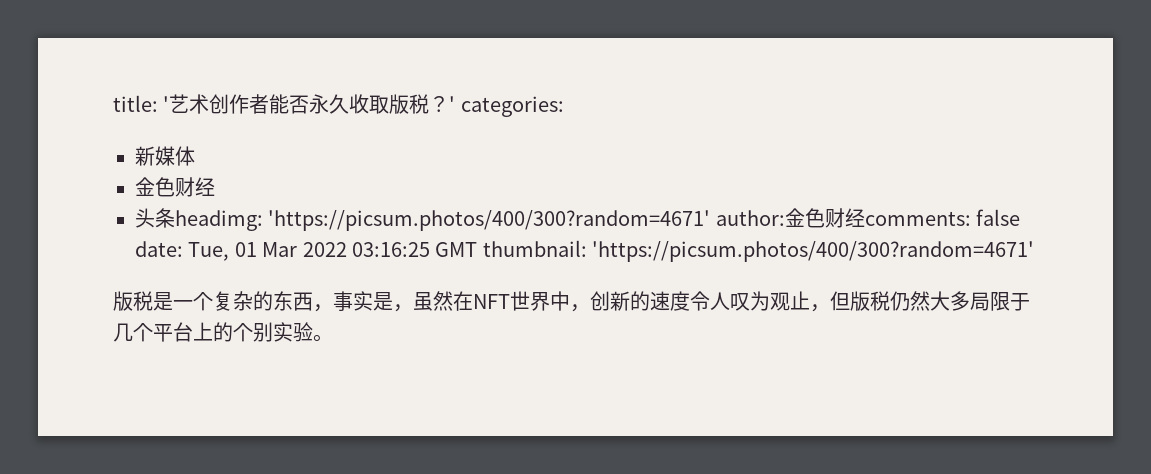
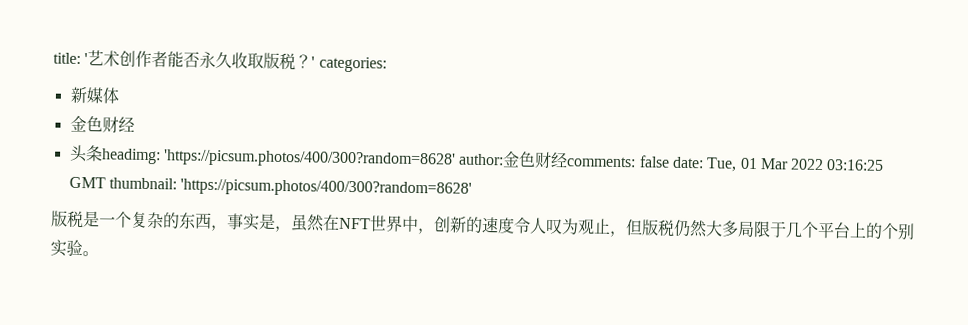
[268,210,711,231] 'https://picsum.photos/400/300?random=4671' -> [162,149,456,169] 'https://picsum.photos/400/300?random=8628'
[592,241,1035,262] 'https://picsum.photos/400/300?random=4671' -> [180,178,473,198] 'https://picsum.photos/400/300?random=8628'

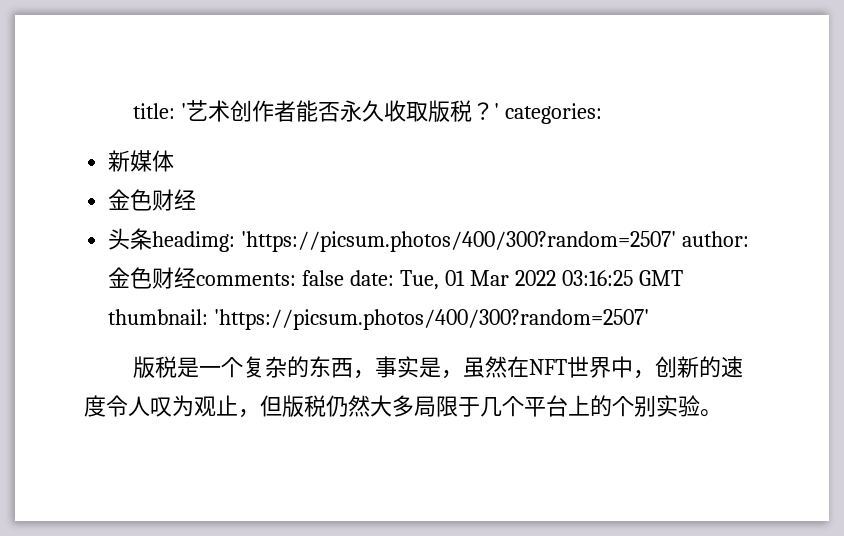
[162,149,456,169] 'https://picsum.photos/400/300?random=8628' -> [241,231,677,252] 'https://picsum.photos/400/300?random=2507'
[180,178,473,198] 'https://picsum.photos/400/300?random=8628' -> [214,309,650,330] 'https://picsum.photos/400/300?random=2507'

